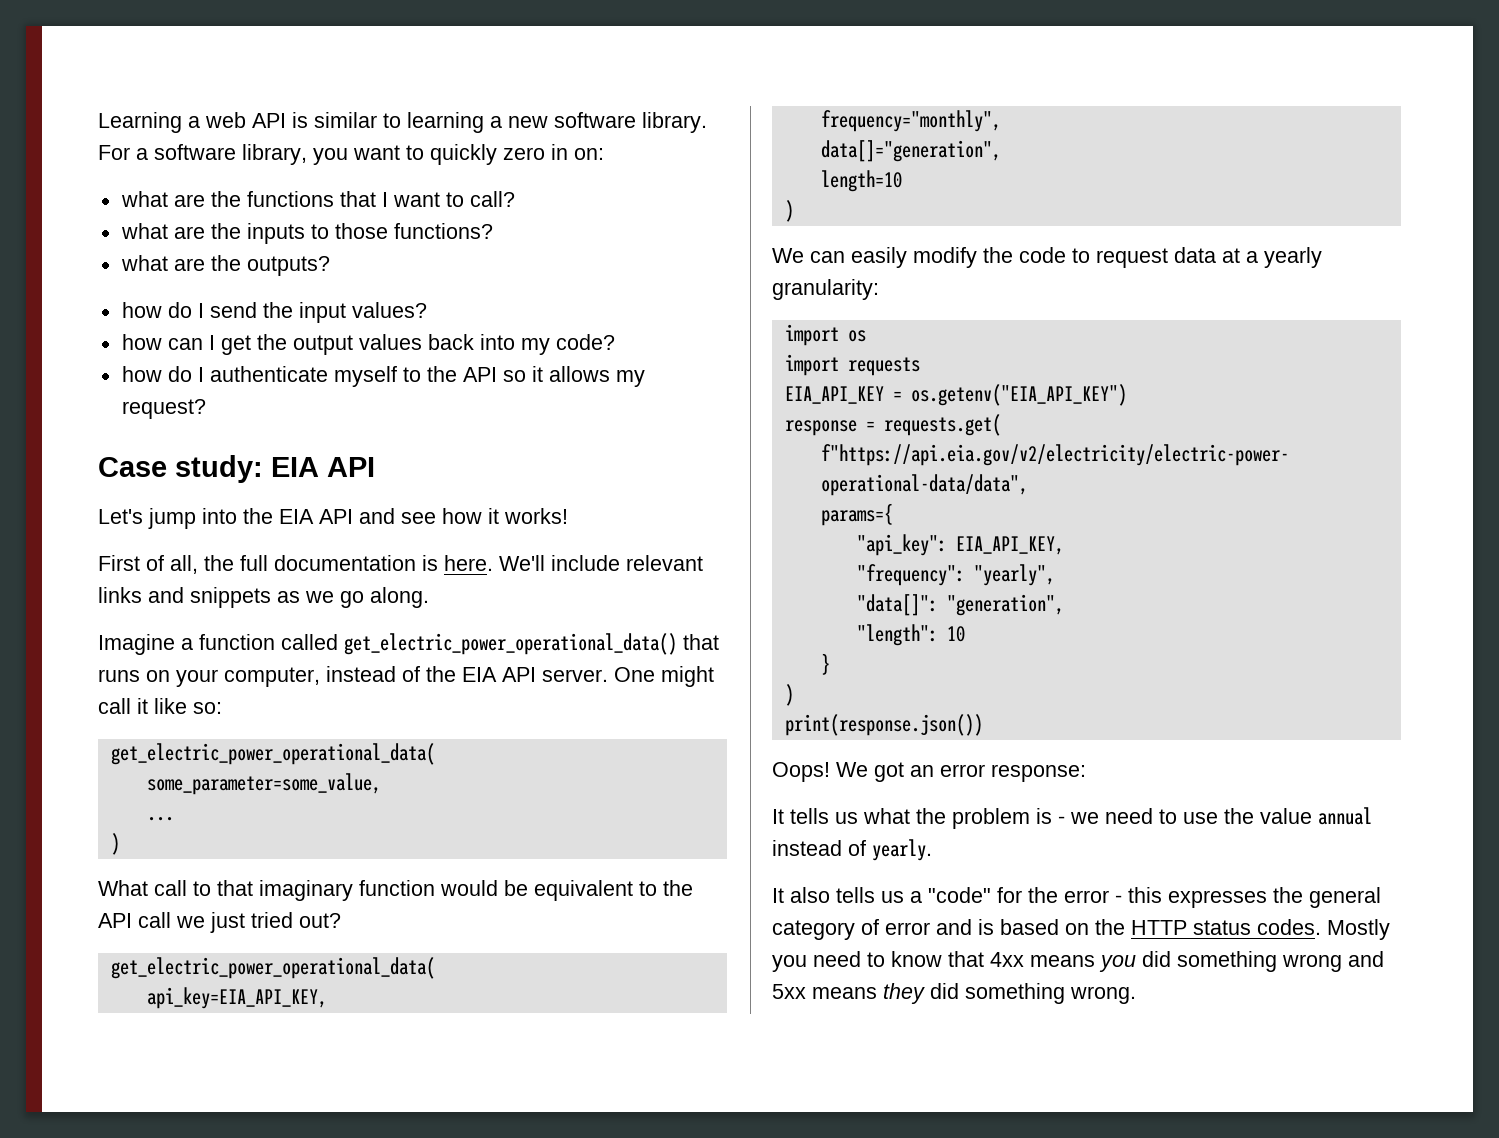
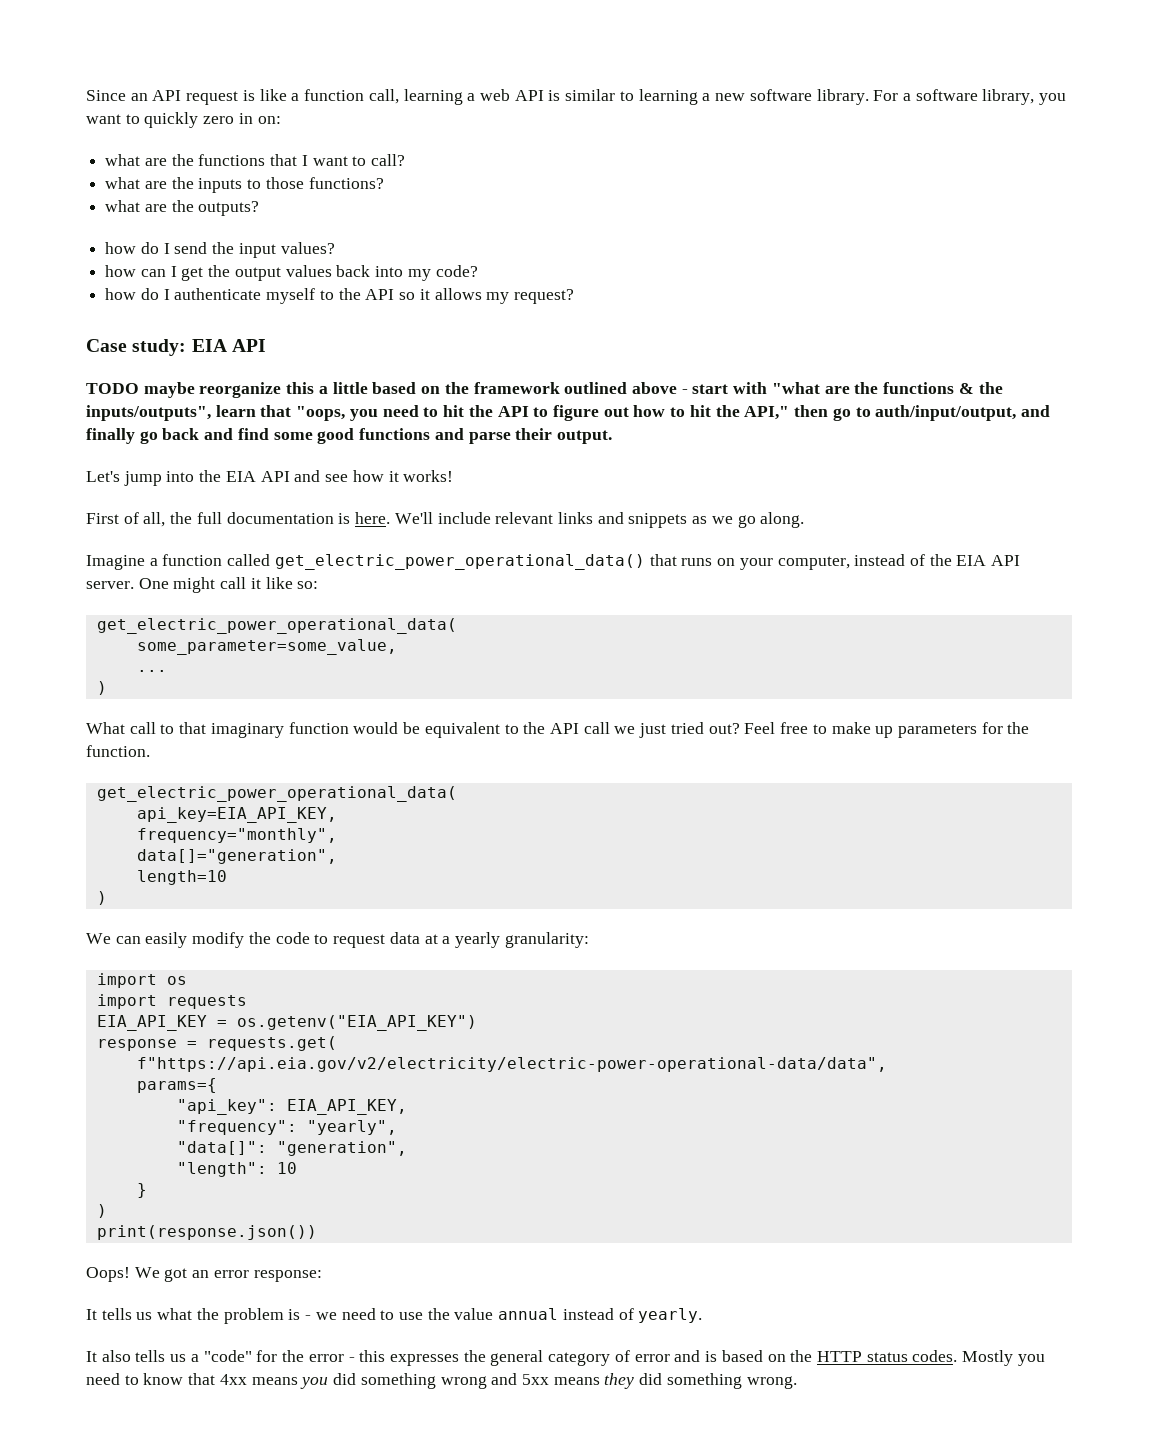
[98,112,182,133] Learning -> [86,89,463,105] Since an API request is like a function call, learning
(375, 467) none -> [86,382,1003,398] [86,405,1050,421] [86,428,612,444] // TODO maybe reorganize this a little based on the framework outlined above - start with "what are the functions & the inputs/outputs", learn that "oops, you need to hit the API to figure out how to hit the API," then go to auth/input/output, and finally go back and find some good functions and parse their output.
(341, 920) none -> [744,722,1030,738] [86,745,150,757] Feel free to make up parameters for the function.

